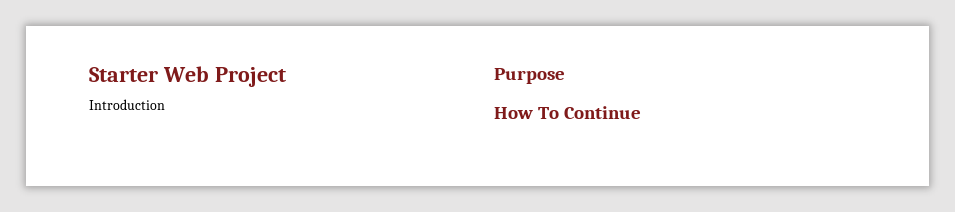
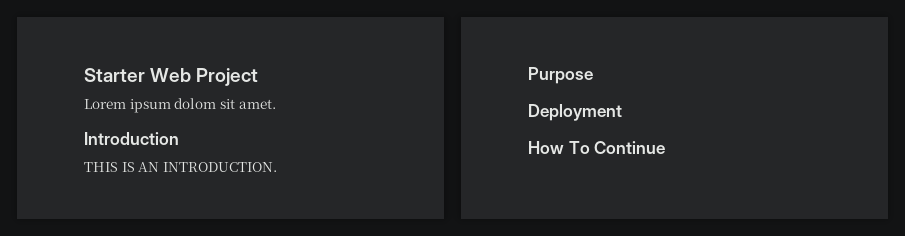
[89,99,165,110] Introduction -> [84,98,276,113] [84,132,179,145] [84,162,277,172] Lorem ipsum dolom sit amet. // Introduction // THIS IS AN INTRODUCTION.
(565, 76) none -> [528,104,622,121] // Deployment

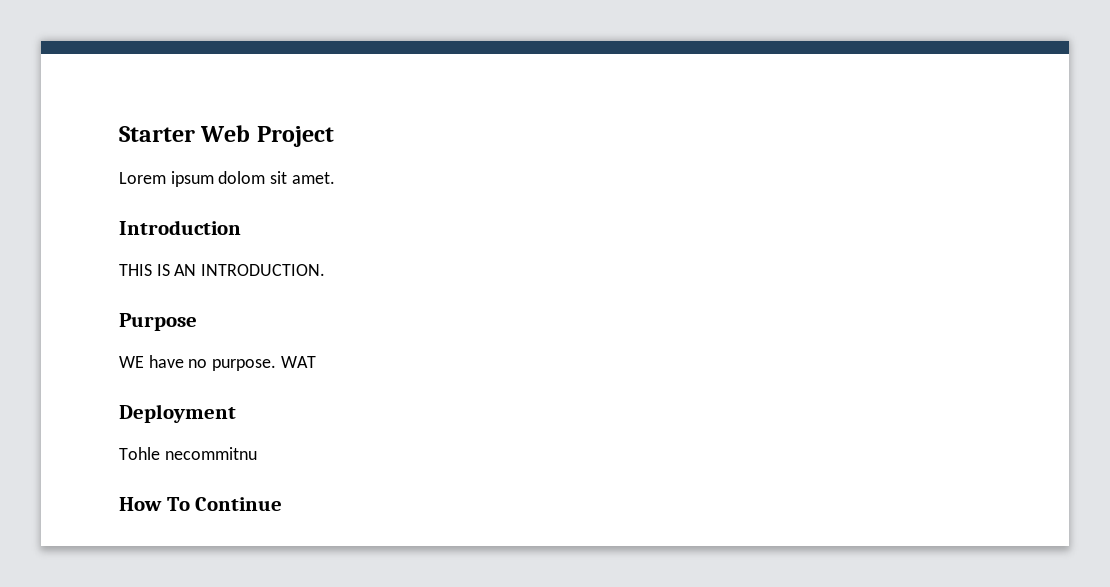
(593, 75) none -> [119,355,316,371] // WE have no purpose. WAT
(622, 112) none -> [119,447,257,460] // Tohle necommitnu

